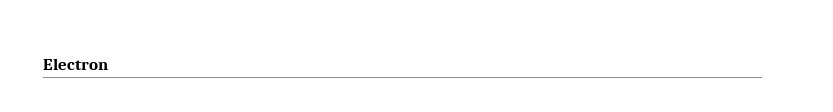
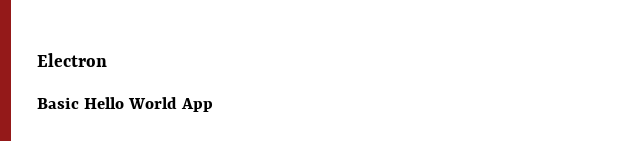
(108, 64) none -> [37,97,213,112] // Basic Hello World App

